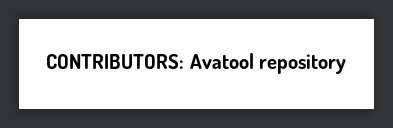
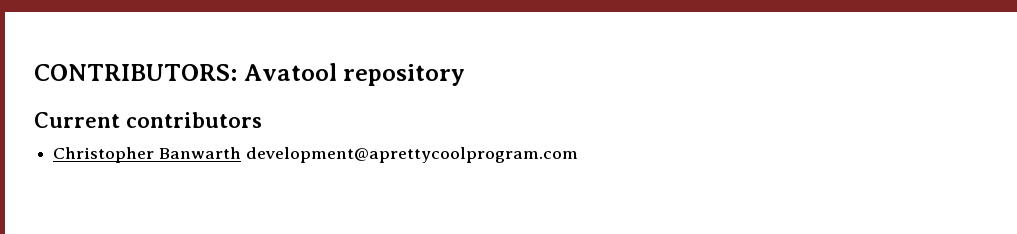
(347, 64) none -> [34,112,262,128] [53,147,578,163] // Current contributors // Christopher Banwarth development@aprettycoolprogram.com

